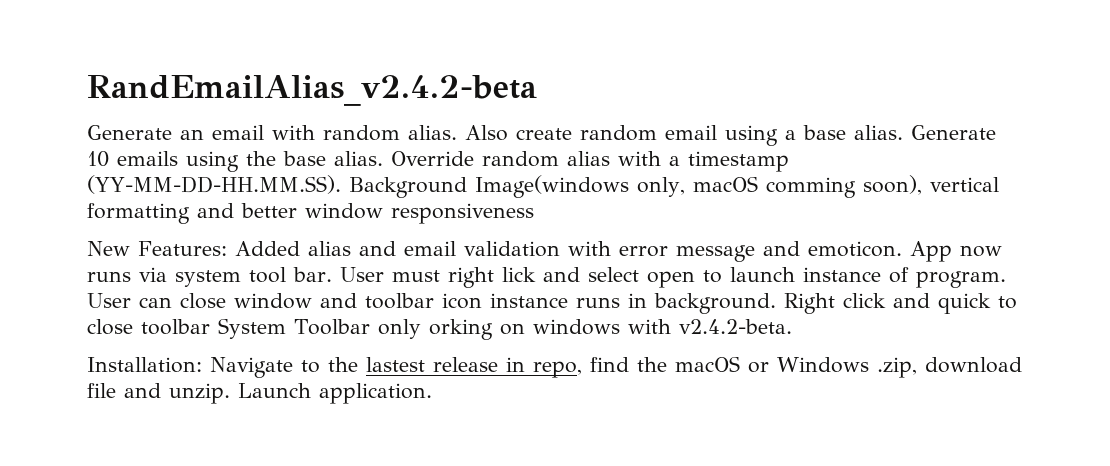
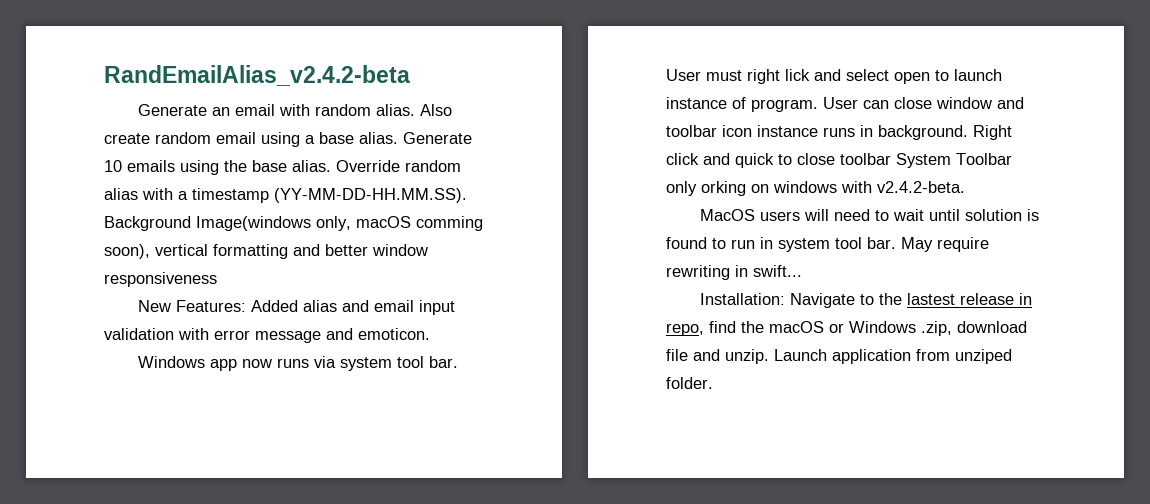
(456, 248) none -> [419,300,456,315] input
[910,241,952,262] App -> [138,356,238,371] // Windows app
(792, 326) none -> [700,209,1040,221] [666,237,989,252] [666,265,802,280] // MacOS users will need to wait until solution is found to run in system tool bar. May require rewriting in swift...
[319,383,432,404] application. -> [832,349,1012,364] [666,377,713,389] application from unziped folder.

